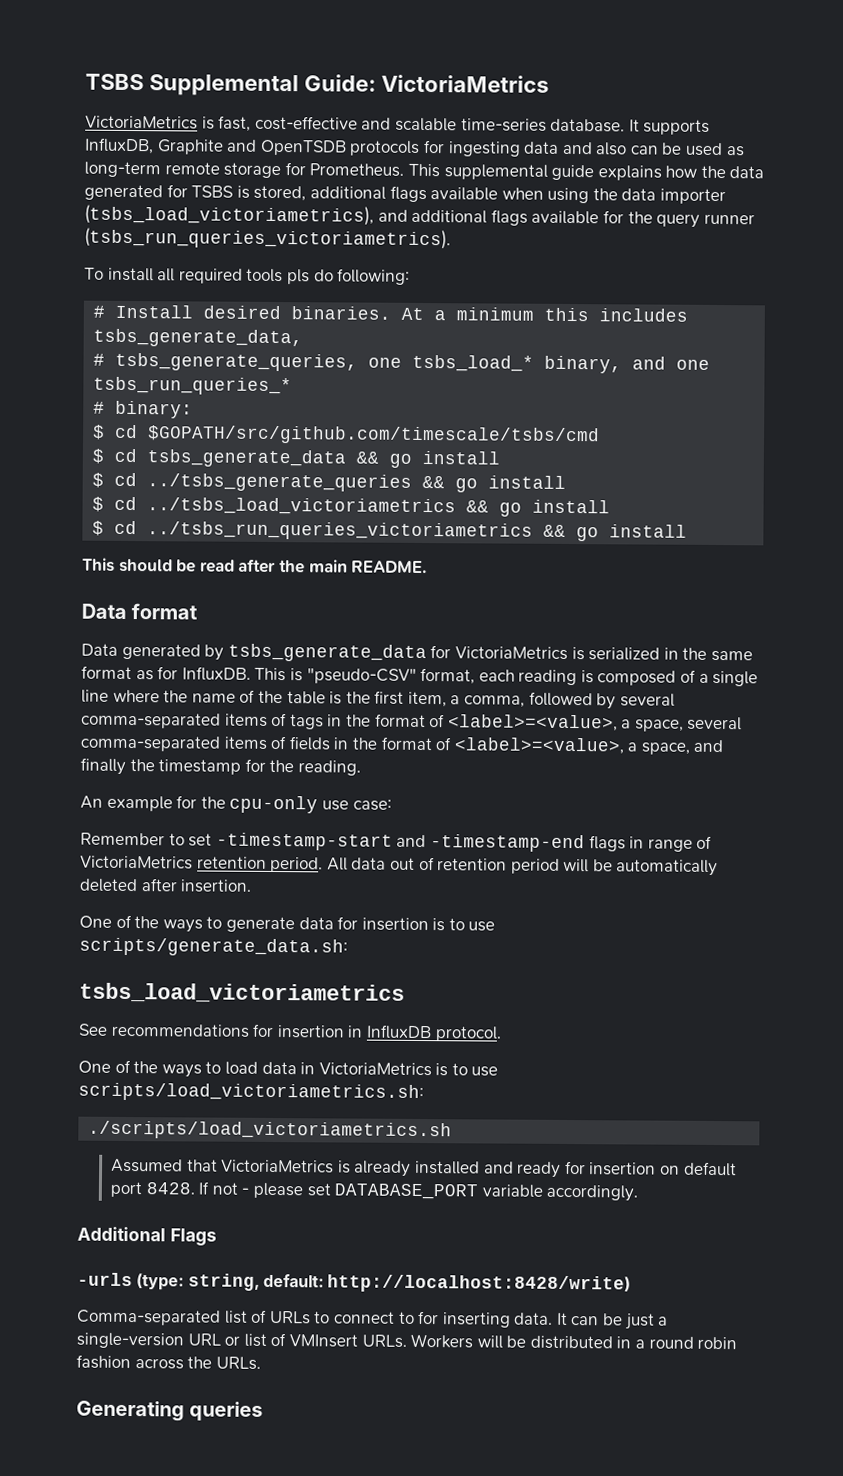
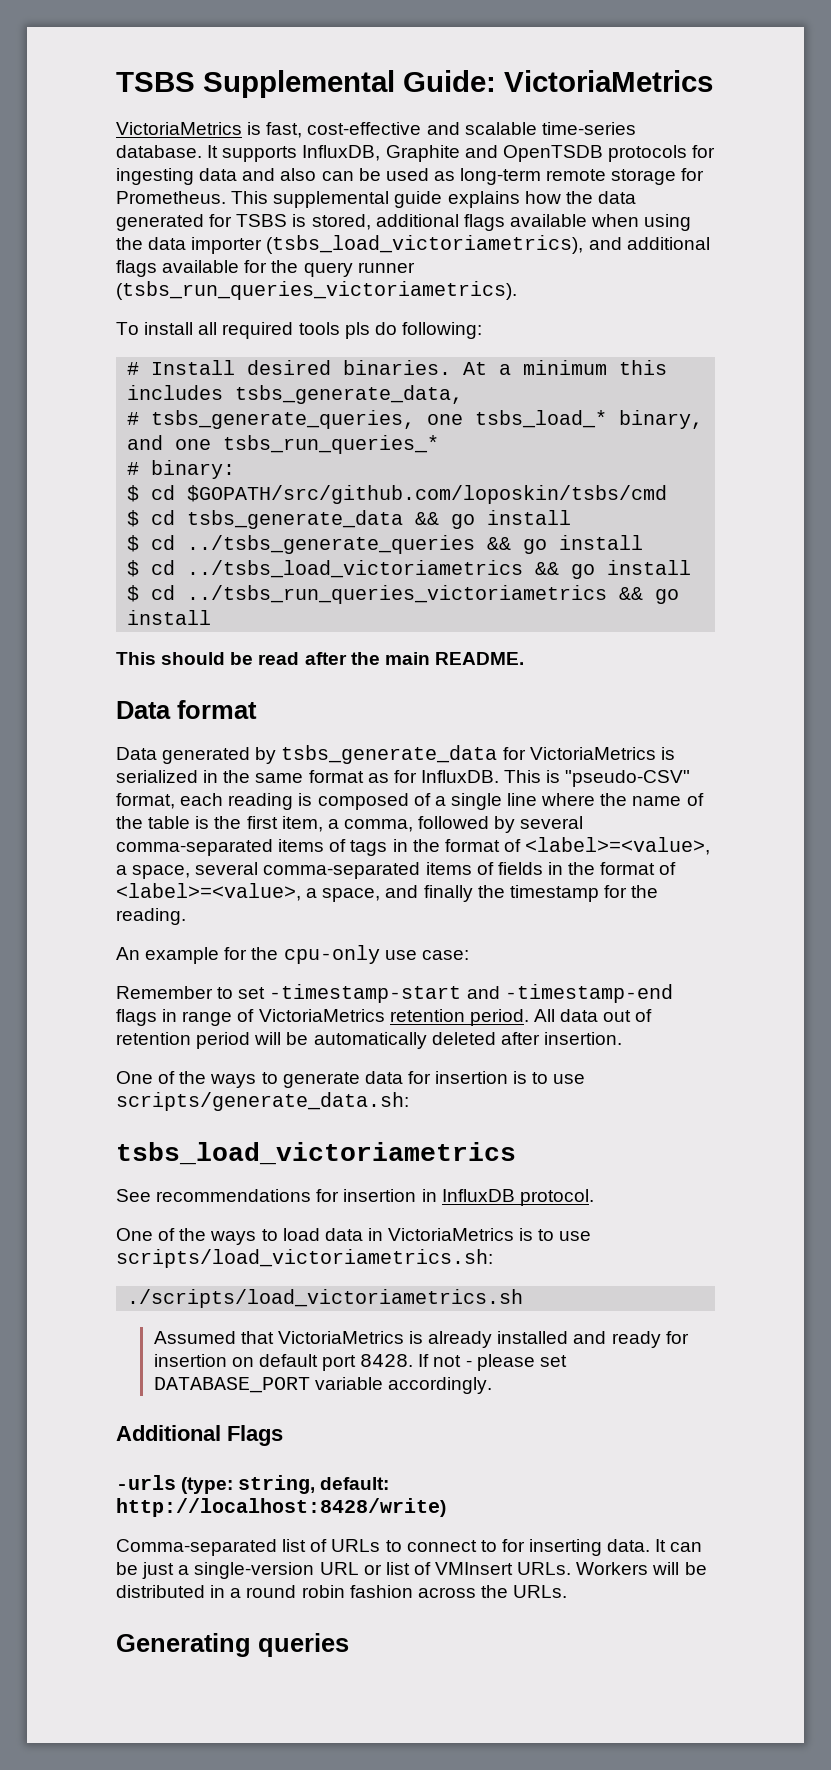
[148,425,601,446] $GOPATH/src/github.com/timescale/tsbs/cmd -> [187,485,668,504] $GOPATH/src/github.com/loposkin/tsbs/cmd

